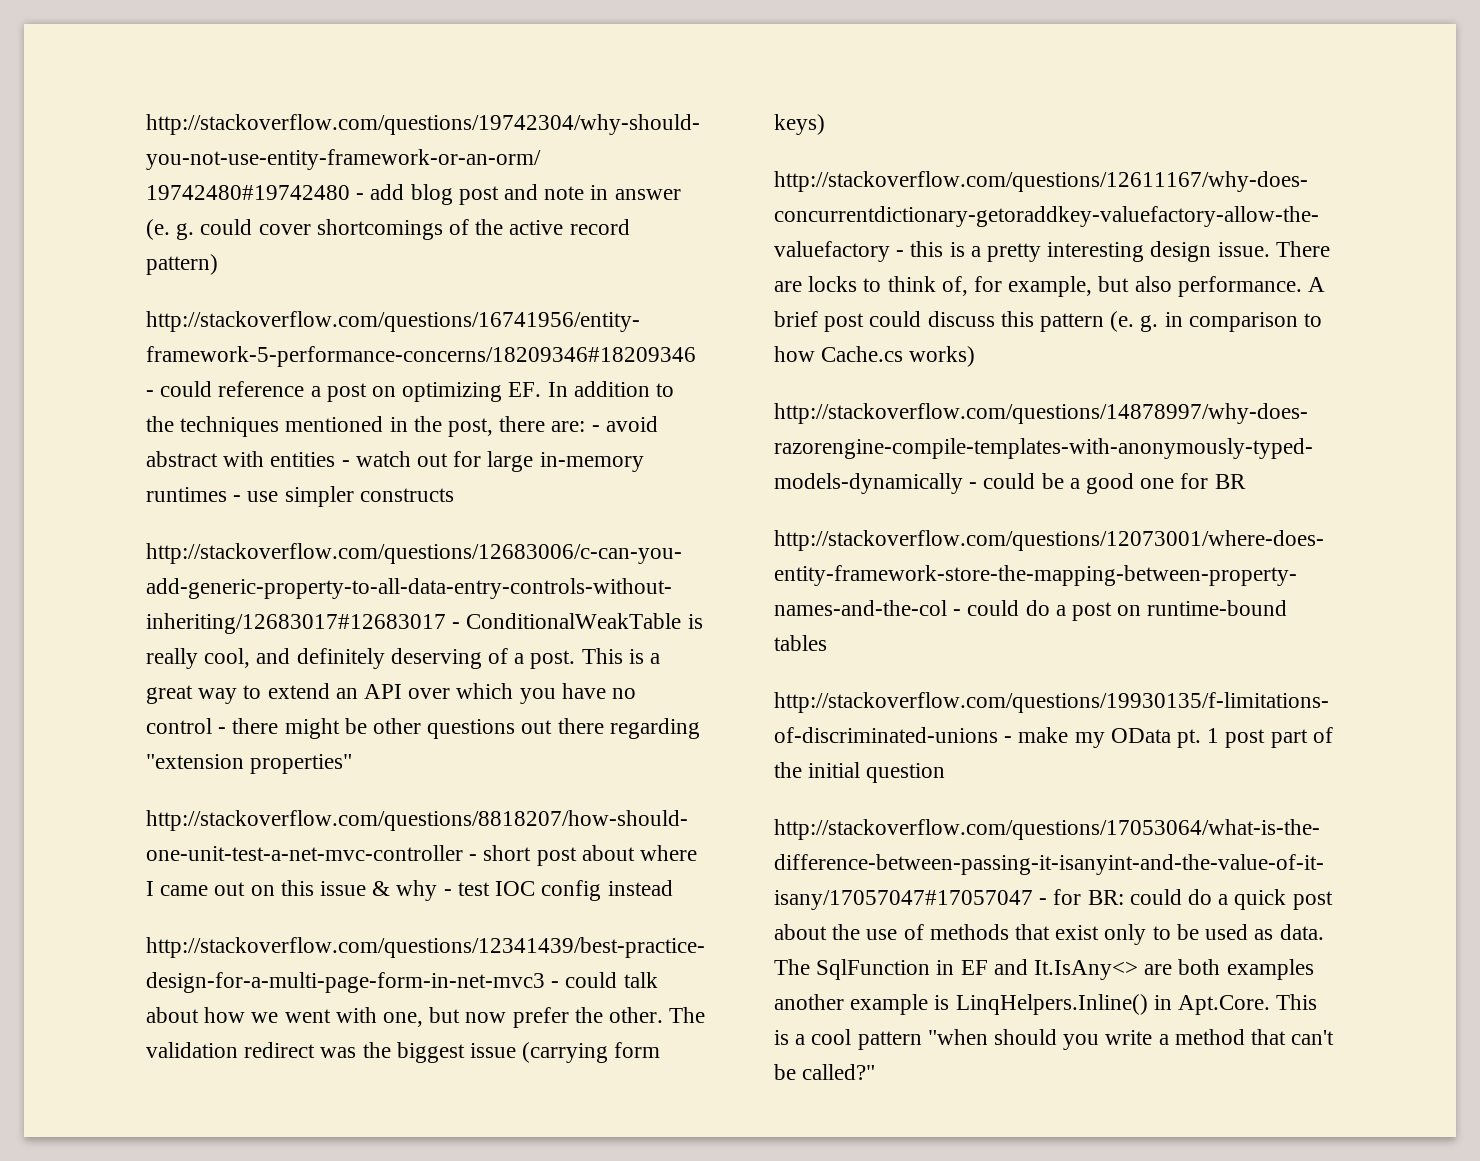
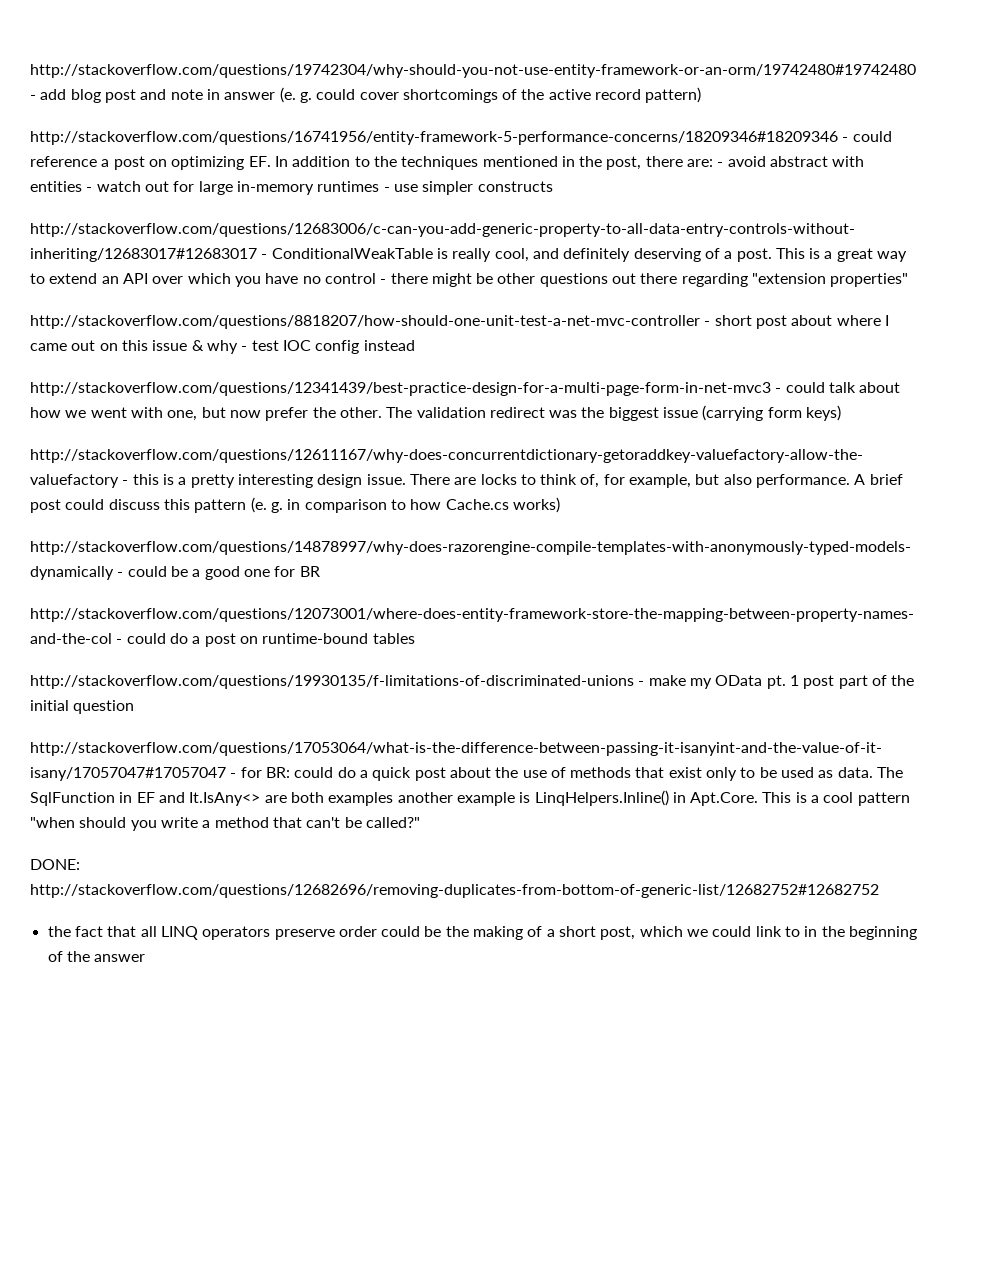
(876, 1072) none -> [30,859,80,870] [30,884,879,898] [47,926,917,940] [47,951,146,962] // DONE: http://stackoverflow.com/questions/12682696/removing-duplicates-from-bottom-of-generic-list/12682752#12682752 // the fact that all LINQ operators preserve order could be the making of a short post, which we could link to in the beginning of the answer

